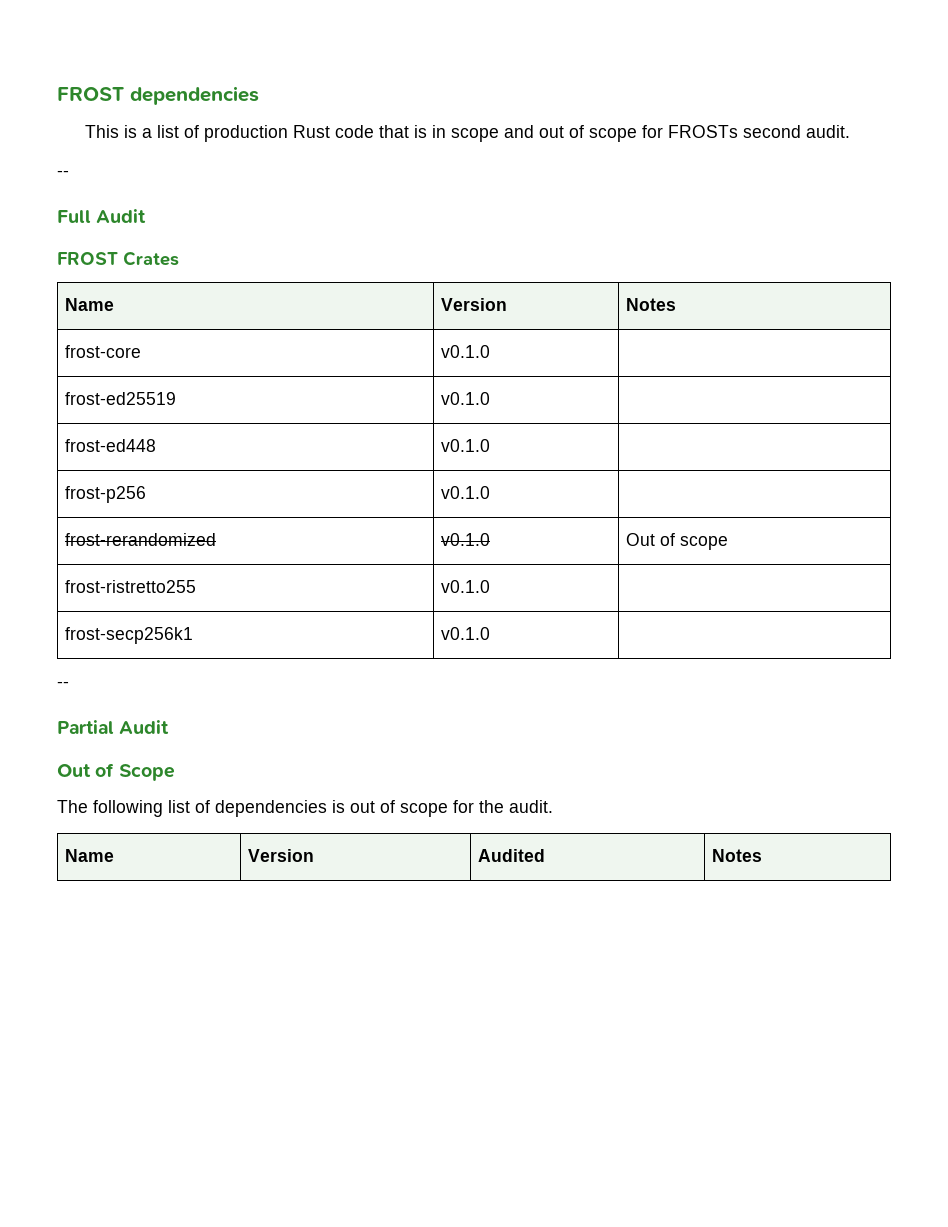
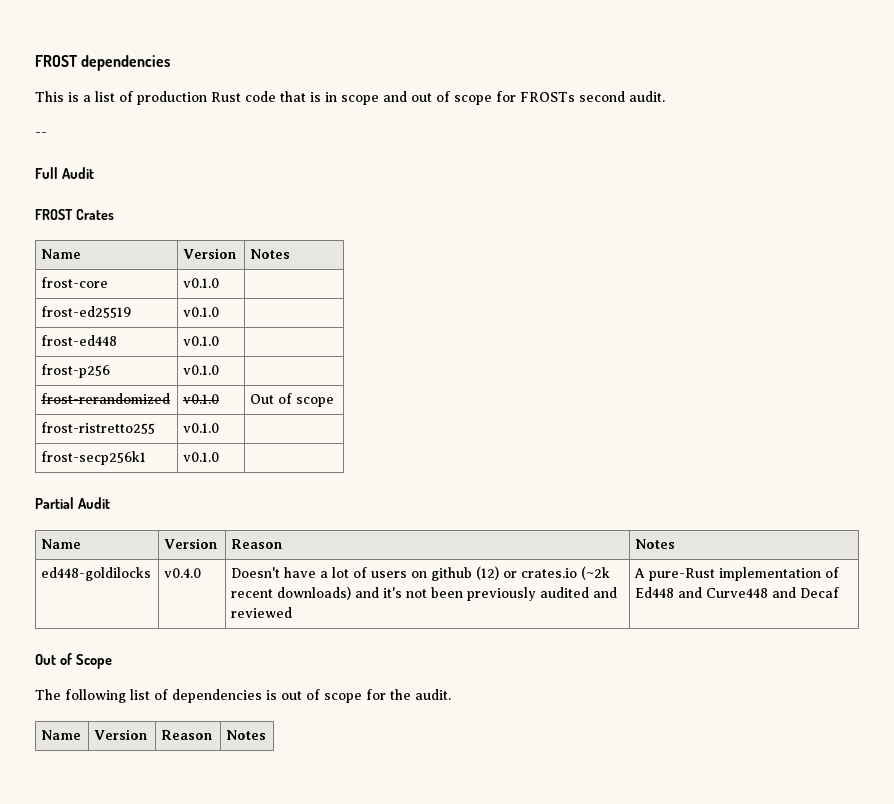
[57,681,69,688] // -- -> (220, 457) none
(170, 727) none -> [41,539,82,549] [164,538,218,549] [231,539,283,549] [635,539,676,549] [41,567,152,581] [164,568,202,578] [231,566,611,581] [231,586,618,601] [231,607,293,618] [634,567,840,581] [635,587,840,598] // Name | Version | Reason | Notes // ed448-goldilocks | v0.4.0 | Doesn't have a lot of users on github (12) or crates.io (~2k recent downloads) and it's not been previously audited and reviewed | A pure-Rust implementation of Ed448 and Curve448 and Decaf
[477,849,545,862] Audited -> [161,730,213,740] Reason

